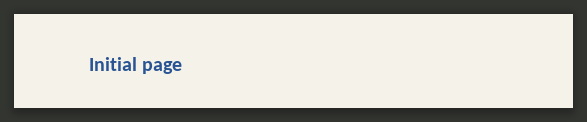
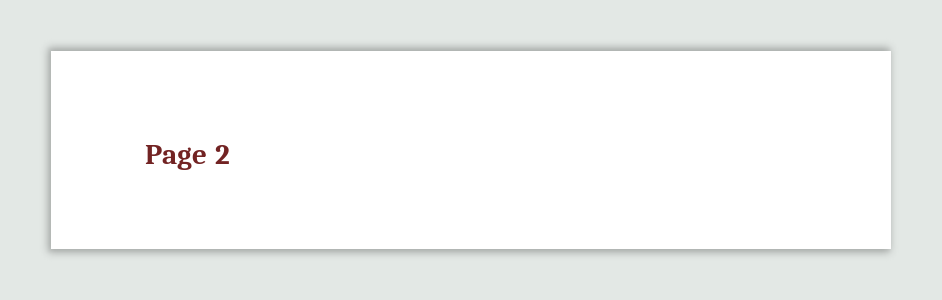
[89,57,183,74] Initial page -> [145,145,230,170] Page 2

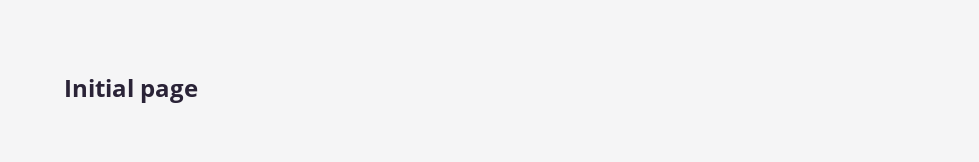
[145,145,230,170] Page 2 -> [64,79,199,103] Initial page

